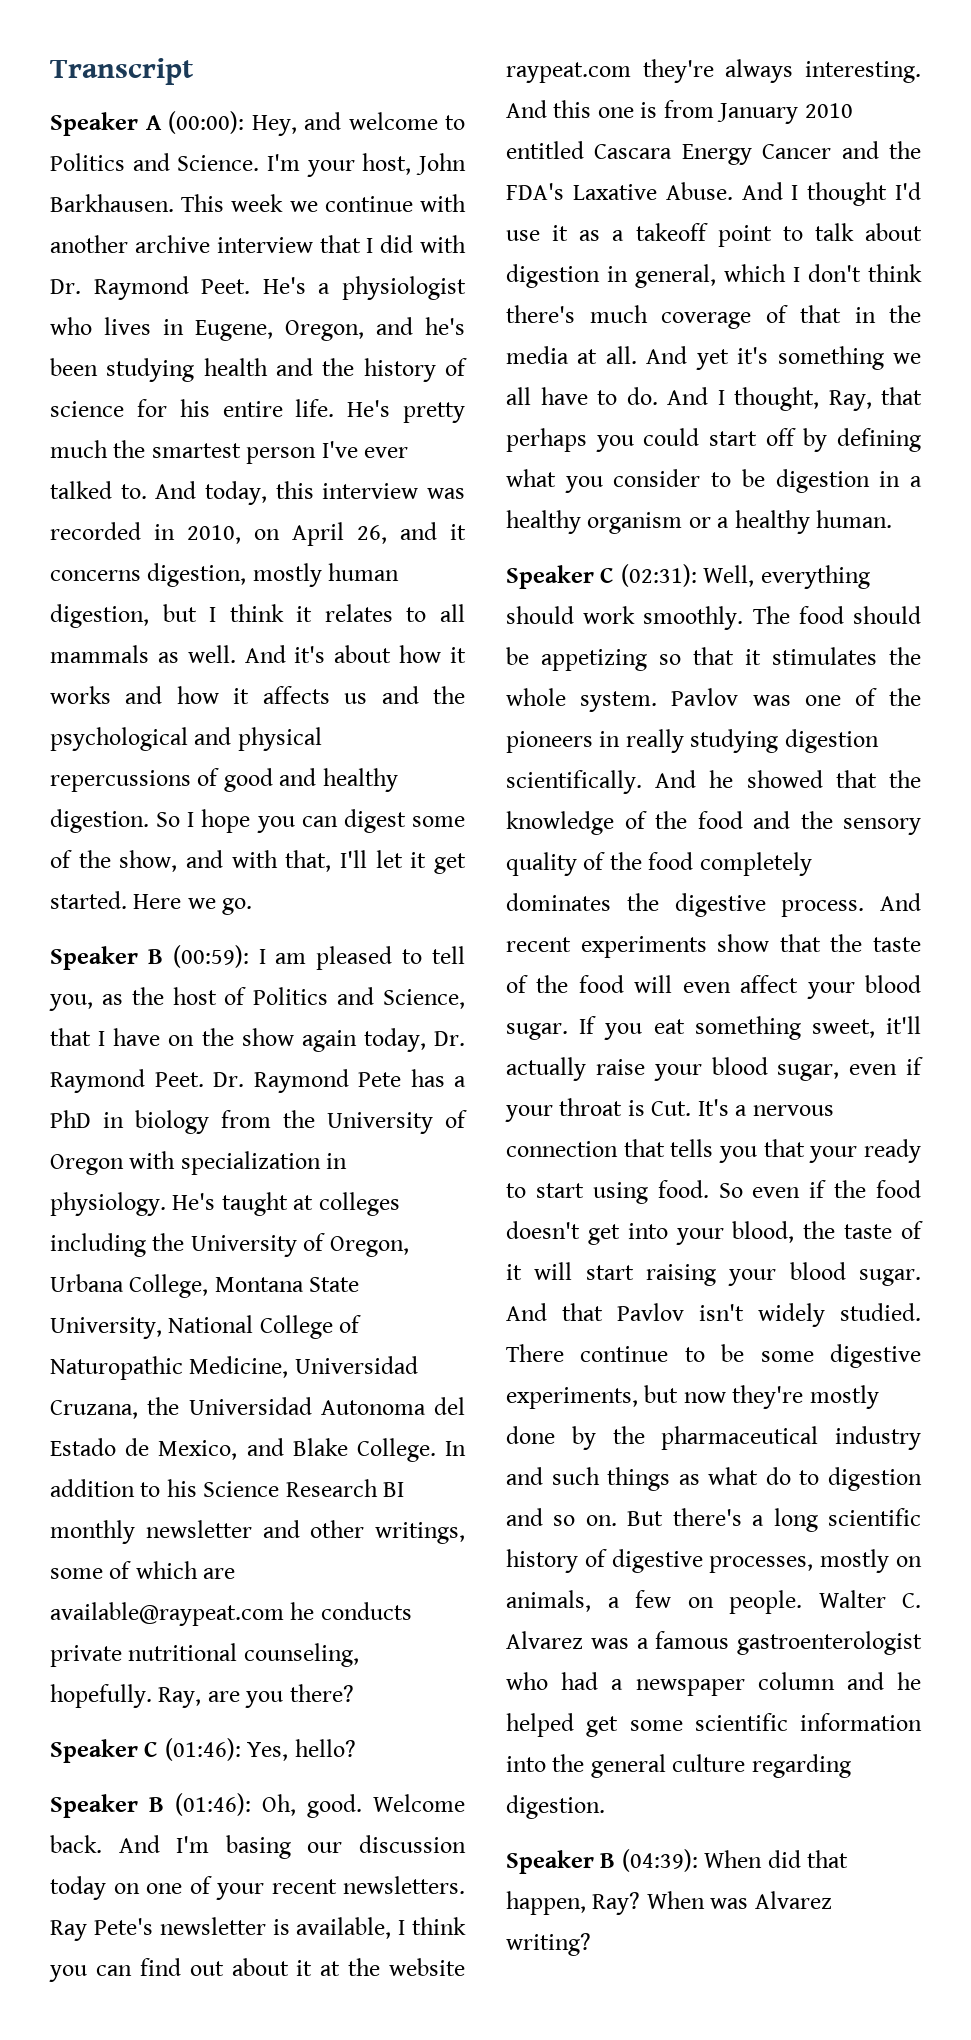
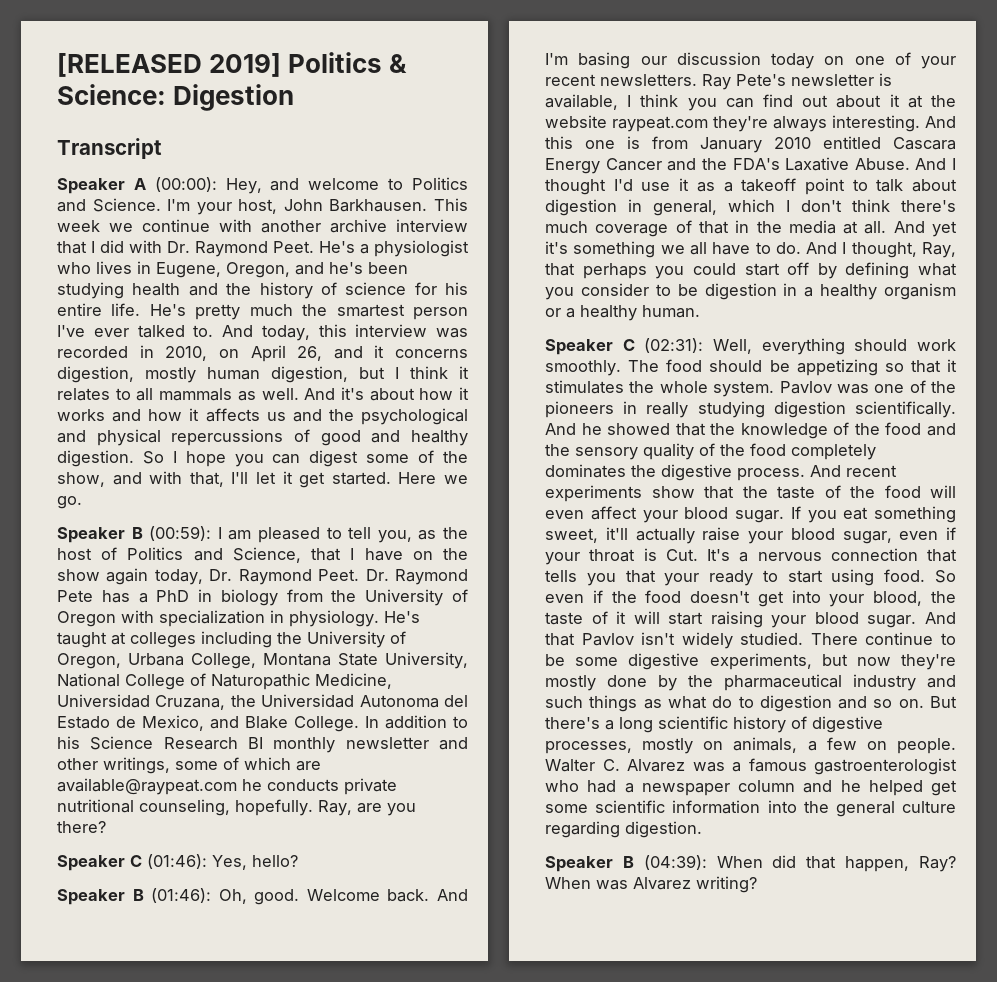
(50, 71) none -> [57,52,408,77] [57,84,295,111] [RELEASED 2019] Politics & Science: Digestion //

